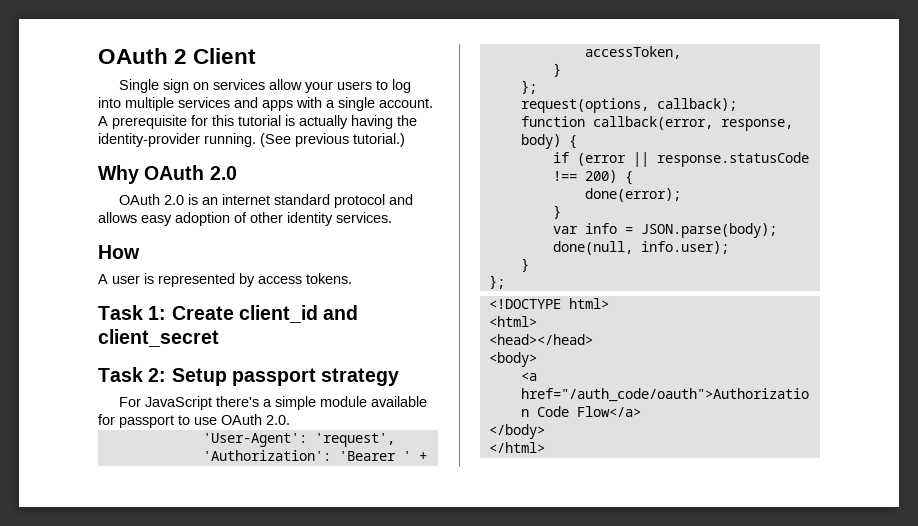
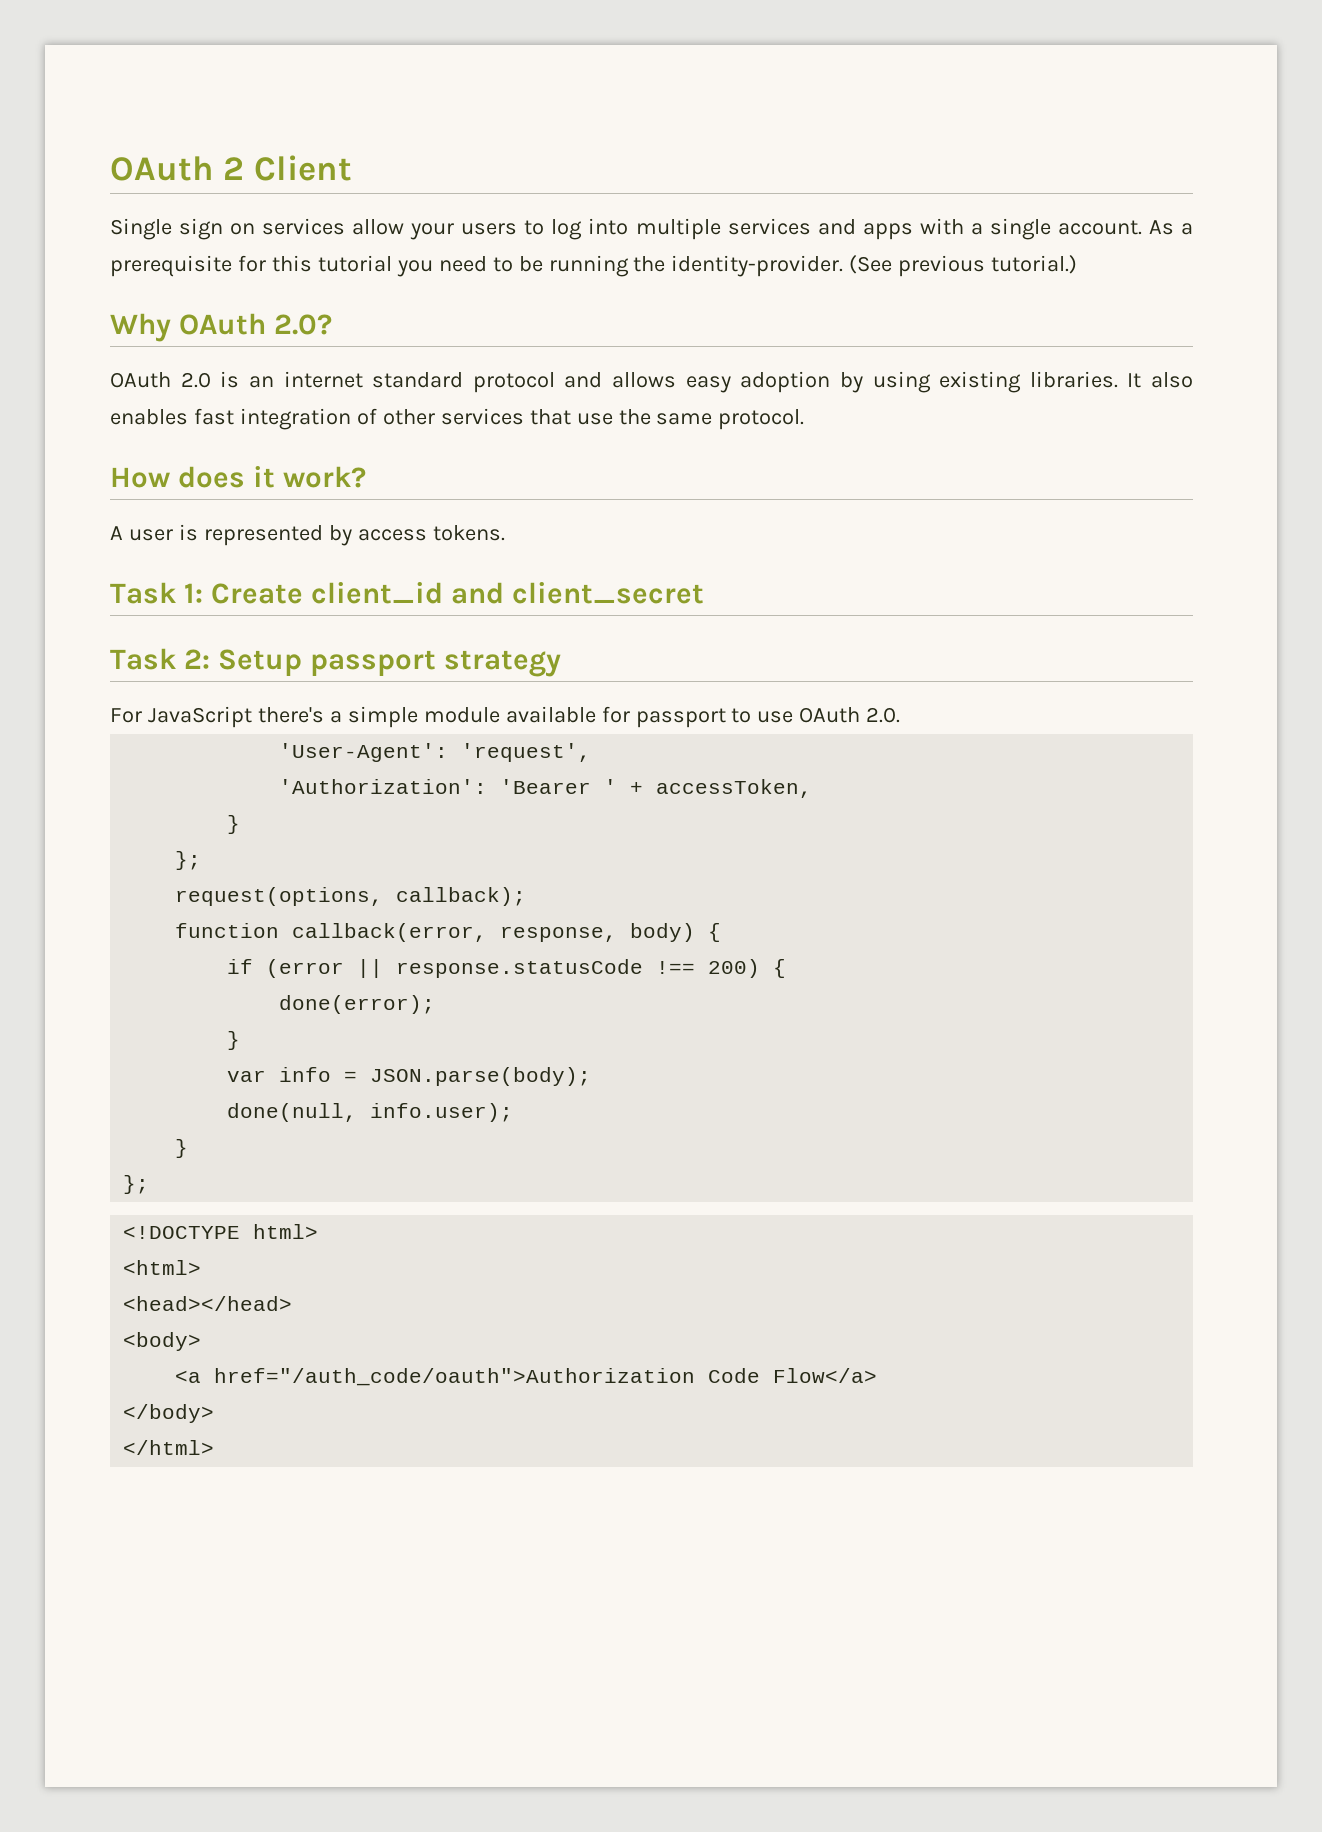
[98,116,108,126] A -> [1148,220,1194,235] As a
[285,115,417,129] [98,133,256,147] is actually having the identity-provider running. -> [396,255,844,277] you need to be running the identity-provider.
[209,166,237,180] 2.0 -> [273,314,332,335] 2.0?
[234,212,392,226] [98,245,140,259] of other identity services. // How -> [839,371,1193,393] [110,408,805,430] [110,466,366,488] by using existing libraries. It also enables fast integration of other services that use the same protocol. // How does it work?

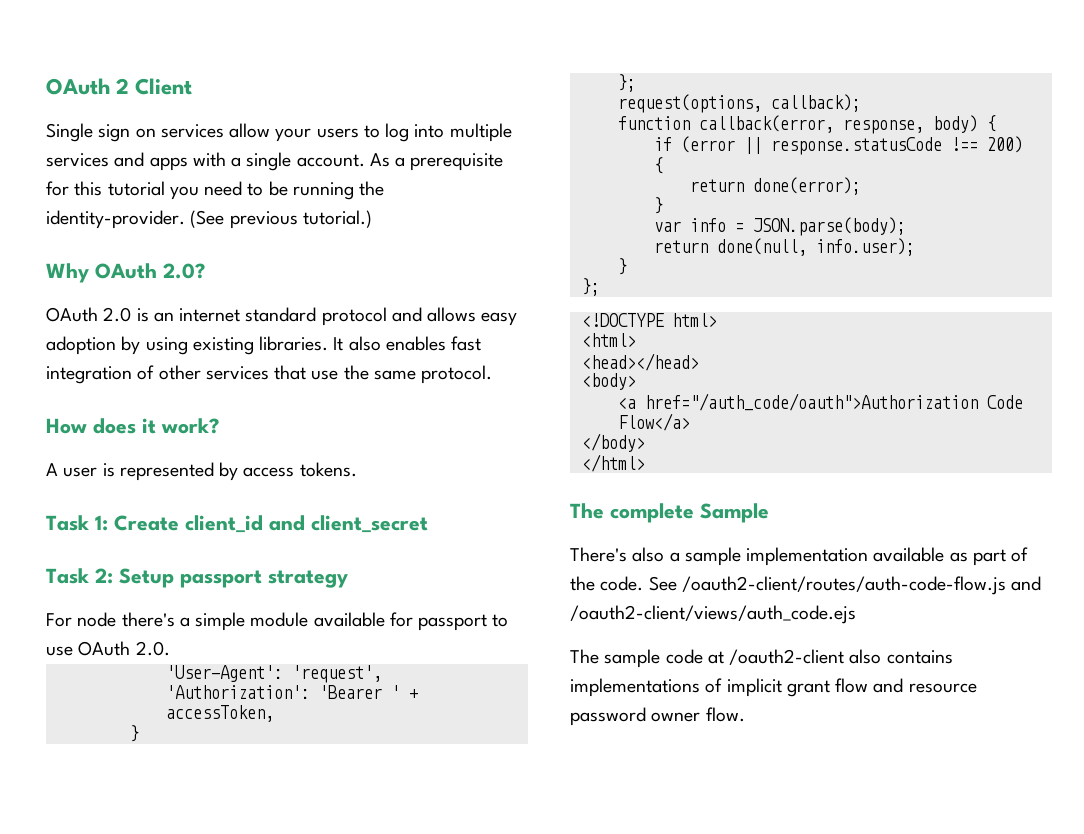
[147,706,252,728] JavaScript -> [77,612,117,627] node
(787, 968) none -> [689,179,744,192] return
(592, 1076) none -> [653,240,708,253] return
(215, 1447) none -> [570,503,769,523] [570,547,1029,566] [570,576,1042,595] [570,605,856,624] [570,649,953,668] [570,678,977,697] [570,707,745,726] // The complete Sample // There's also a sample implementation available as part of the code. See /oauth2-client/routes/auth-code-flow.js and /oauth2-client/views/auth_code.ejs // The sample code at /oauth2-client also contains implementations of implicit grant flow and resource password owner flow.

